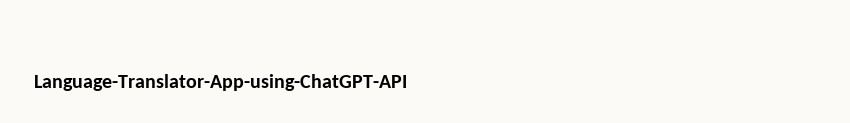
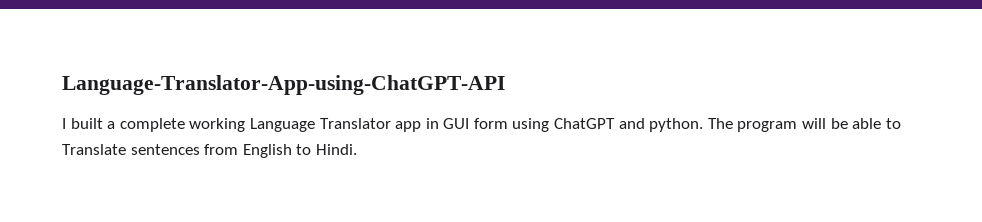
(407, 82) none -> [62,118,901,132] [62,144,357,158] // I built a complete working Language Translator app in GUI form using ChatGPT and python. The program will be able to Translate sentences from English to Hindi.

